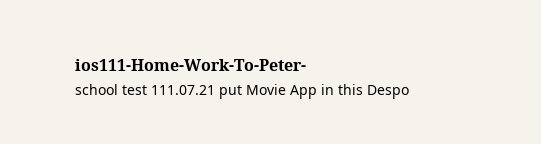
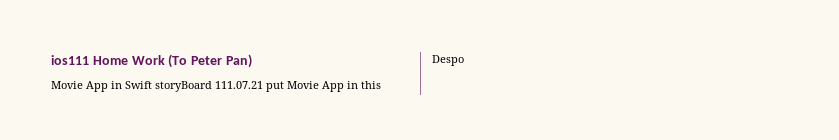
[75,59,306,71] [75,84,147,95] ios111-Home-Work-To-Peter- // school test -> [51,54,252,68] [51,81,212,92] ios111 Home Work (To Peter Pan) // Movie App in Swift storyBoard

